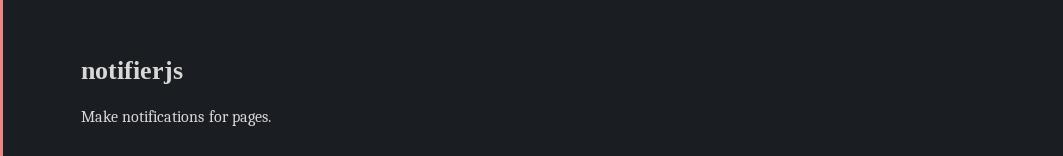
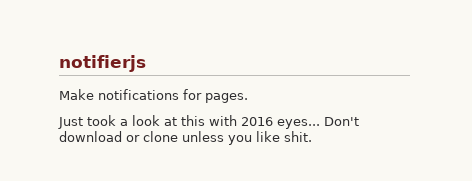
(271, 119) none -> [58,115,359,129] [59,131,312,145] // Just took a look at this with 2016 eyes... Don't download or clone unless you like shit.

